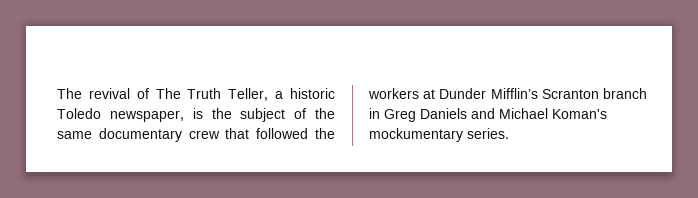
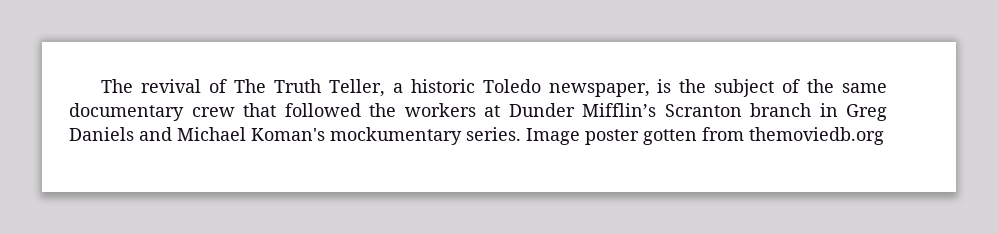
(509, 133) none -> [526,127,884,145] Image poster gotten from themoviedb.org

